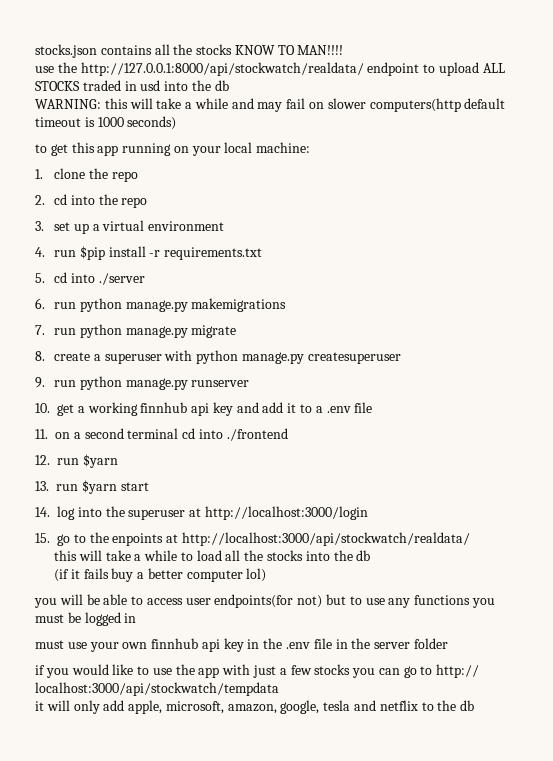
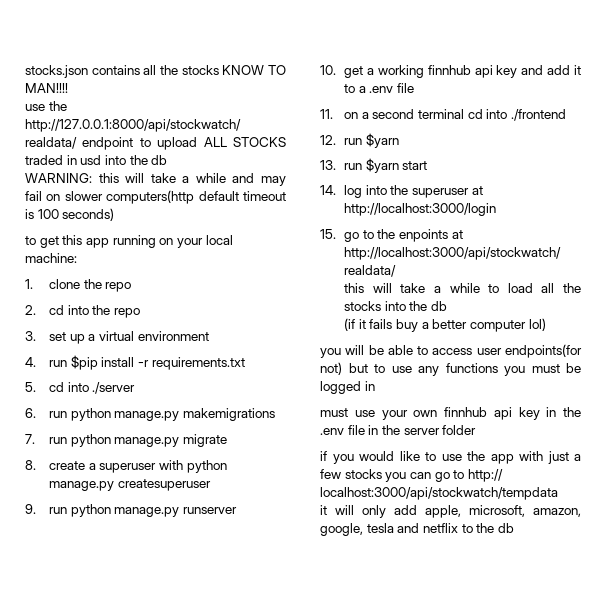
[97,117,124,127] 1000 -> [37,209,59,219] 100

